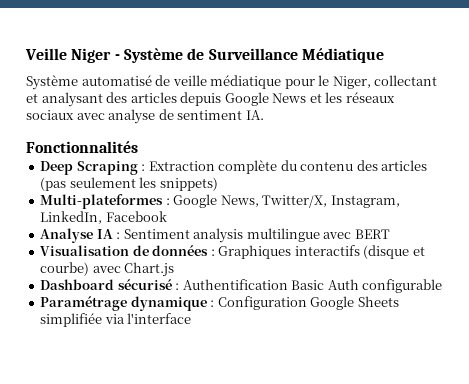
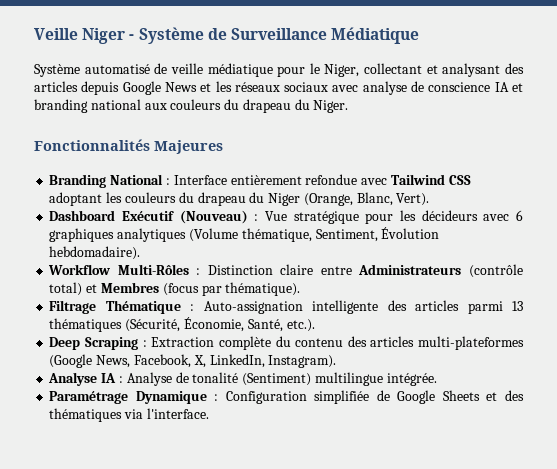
[177,110,264,120] [26,141,138,153] sentiment IA. // Fonctionnalités -> [428,82,524,92] [34,99,349,113] [34,139,223,154] [49,174,471,188] [49,192,430,206] [49,210,524,224] [49,227,440,242] [49,246,141,260] [48,264,524,278] [49,282,301,296] [49,300,523,314] [49,317,315,332] conscience IA et branding national aux couleurs du drapeau du Niger. // Fonctionnalités Majeures // Branding National : Interface entièrement refondue avec Tailwind CSS adoptant les couleurs du drapeau du Niger (Orange, Blanc, Vert). // Dashboard Exécutif (Nouveau) : Vue stratégique pour les décideurs avec 6 graphiques analytiques (Volume thématique, Sentiment, Évolution hebdomadaire). // Workflow Multi-Rôles : Distinction claire entre Administrateurs (contrôle total) et Membres (focus par thématique). // Filtrage Thématique : Auto-assignation intelligente des articles parmi 13 thématiques (Sécurité, Économie, Santé, etc.).
[40,177,218,191] [40,194,400,209] [40,211,167,224] [40,228,390,243] [40,245,425,259] [40,262,175,277] [40,279,443,293] (pas seulement les snippets) // Multi-plateformes : Google News, Twitter/X, Instagram, LinkedIn, Facebook // Analyse IA : Sentiment analysis multilingue avec BERT // Visualisation de données : Graphiques interactifs (disque et courbe) avec Chart.js // Dashboard sécurisé : Authentification Basic Auth configurable -> [418,336,524,350] [49,354,337,368] [48,372,437,386] multi-plateformes (Google News, Facebook, X, LinkedIn, Instagram). // Analyse IA : Analyse de tonalité (Sentiment) multilingue intégrée.
[130,296,207,311] dynamique -> [135,391,207,404] Dynamique
[310,296,399,310] [40,313,192,327] Google Sheets simplifiée via l'interface -> [314,390,525,404] [49,408,209,422] simplifiée de Google Sheets et des thématiques via l'interface.

